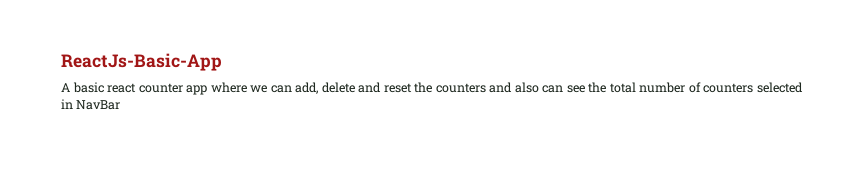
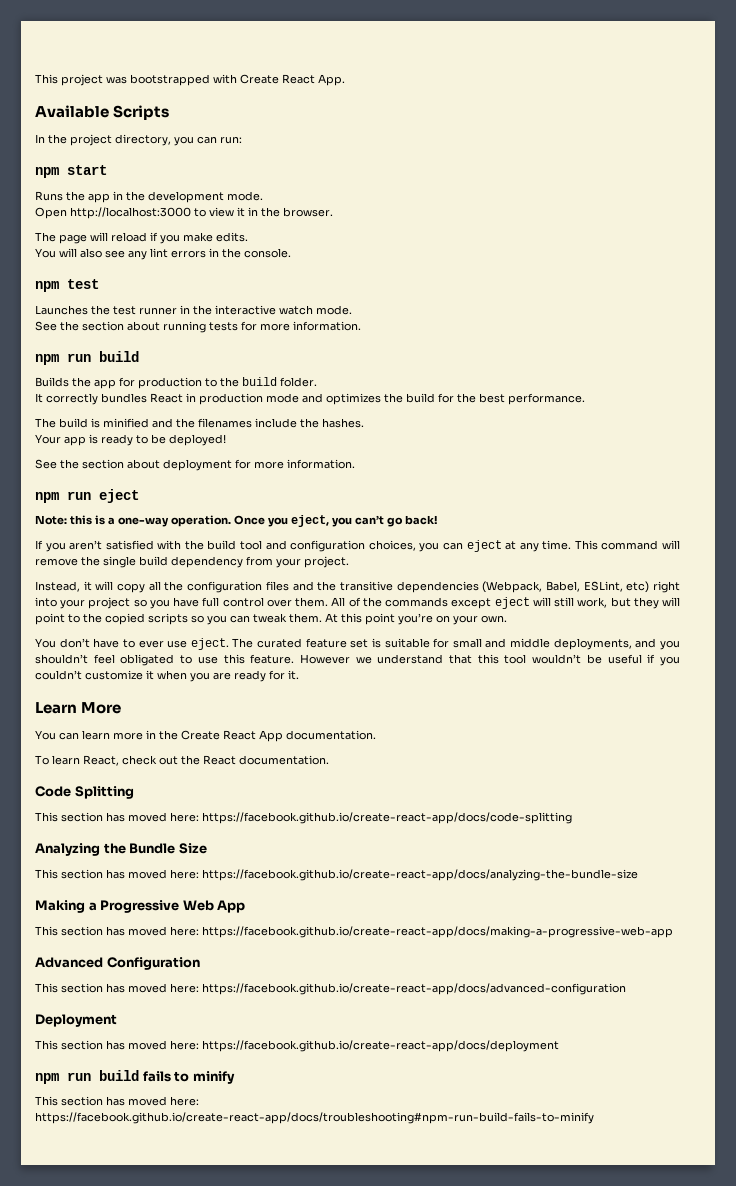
[61,53,222,71] [61,82,803,95] [61,99,121,110] ReactJs-Basic-App // A basic react counter app where we can add, delete and reset the counters and also can see the total number of counters selected in NavBar -> [35,74,345,86] [35,105,170,120] [35,134,242,146] [35,165,107,178] [35,191,263,203] [35,207,333,219] [35,232,248,244] [35,248,291,260] [35,279,99,292] [35,305,352,315] [35,321,361,333] [35,351,139,365] [35,377,317,389] [35,393,585,405] [35,418,364,428] [35,434,226,446] [35,459,355,471] [35,489,139,503] [35,515,437,527] [35,540,680,552] [35,556,349,568] [35,581,680,593] [35,597,680,609] [35,613,507,625] [35,638,681,650] [35,654,680,666] [35,670,299,682] [35,702,122,714] [35,730,376,742] [35,755,329,766] [35,786,134,799] [35,812,572,824] [35,843,207,856] [35,869,638,881] [35,900,246,913] [35,926,673,938] [35,957,200,970] [35,983,626,995] [35,1014,117,1027] [35,1040,559,1052] [35,1070,235,1084] [35,1096,199,1106] [35,1112,594,1124] This project was bootstrapped with Create React App. // Available Scripts // In the project directory, you can run: // npm start // Runs the app in the development mode. // Open http://localhost:3000 to view it in the browser. // The page will reload if you make edits. // You will also see any lint errors in the console. // npm test // Launches the test runner in the interactive watch mode. // See the section about running tests for more information. // npm run build // Builds the app for production to the build folder. // It correctly bundles React in production mode and optimizes the build for the best performance. // The build is minified and the filenames include the hashes. // Your app is ready to be deployed! // See the section about deployment for more information. // npm run eject // Note: this is a one-way operation. Once you eject, you can’t go back! // If you aren’t satisfied with the build tool and configuration choices, you can eject at any time. This command will remove the single build dependency from your project. // Instead, it will copy all the configuration files and the transitive dependencies (Webpack, Babel, ESLint, etc) right into your project so you have full control over them. All of the commands except eject will still work, but they will point to the copied scripts so you can tweak them. At this point you’re on your own. // You don’t have to ever use eject. The curated feature set is suitable for small and middle deployments, and you shouldn’t feel obligated to use this feature. However we understand that this tool wouldn’t be useful if you couldn’t customize it when you are ready for it. // Learn More // You can learn more in the Create React App documentation. // To learn React, check out the React documentation. // Code Splitting // This section has moved here: https://facebook.github.io/create-react-app/docs/code-splitting // Analyzing the Bundle Size // This section has moved here: https://facebook.github.io/create-react-app/docs/analyzing-the-bundle-size // Making a Progressive Web App // This section has moved here: https://facebook.github.io/create-react-app/docs/making-a-progressive-web-app // Advanced Configuration // This section has moved here: https://facebook.github.io/create-react-app/docs/advanced-configuration // Deployment // This section has moved here: https://facebook.github.io/create-react-app/docs/deployment // npm run build fails to minify // This section has moved here: https://facebook.github.io/create-react-app/docs/troubleshooting#npm-run-build-fails-to-minify

